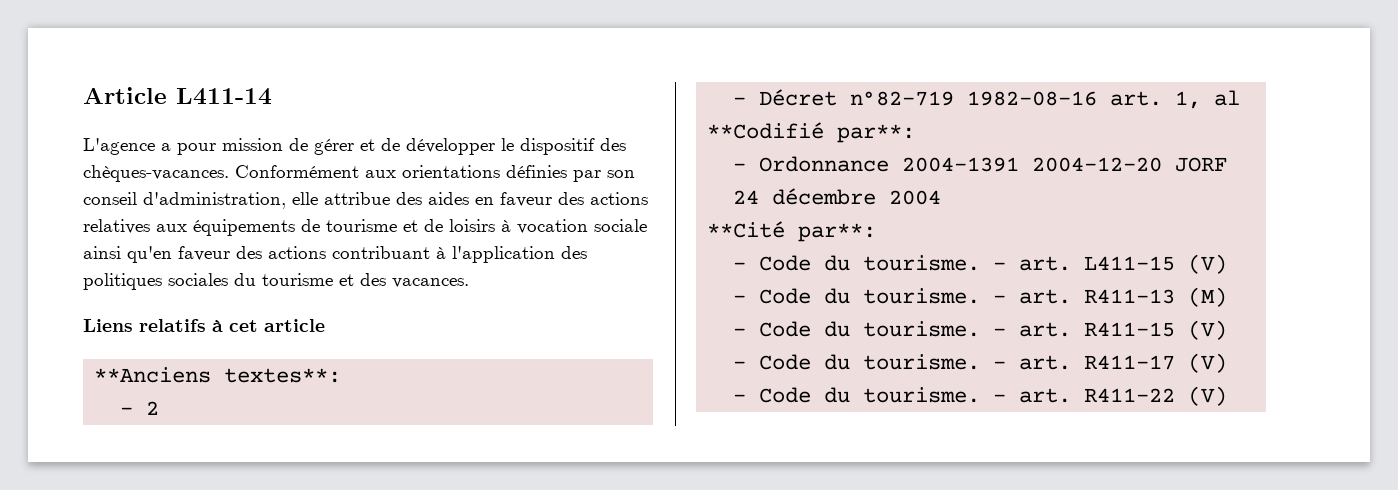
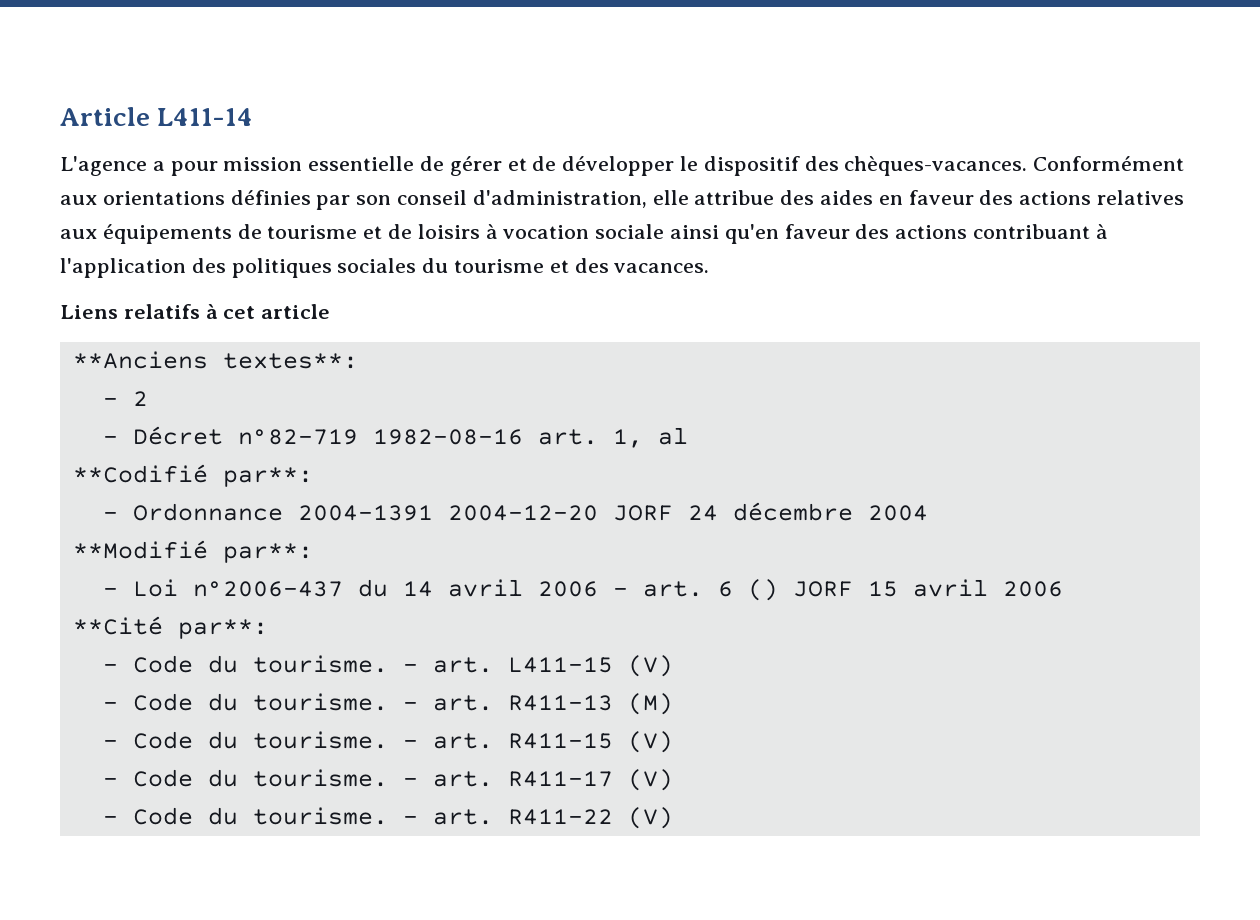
(283, 144) none -> [308,156,415,171] essentielle
(942, 197) none -> [72,540,313,563] [102,579,1063,601] // **Modifié par**: // - Loi n°2006-437 du 14 avril 2006 - art. 6 () JORF 15 avril 2006

